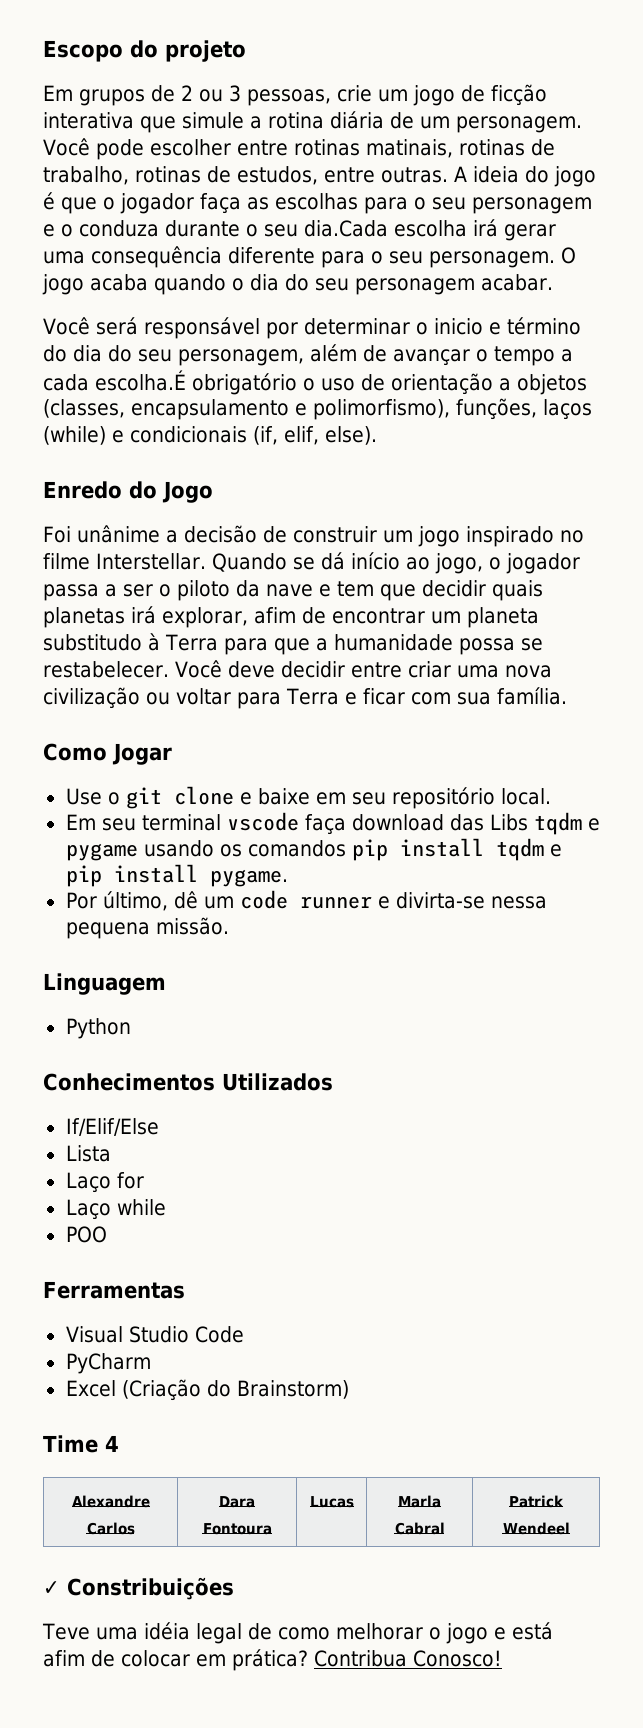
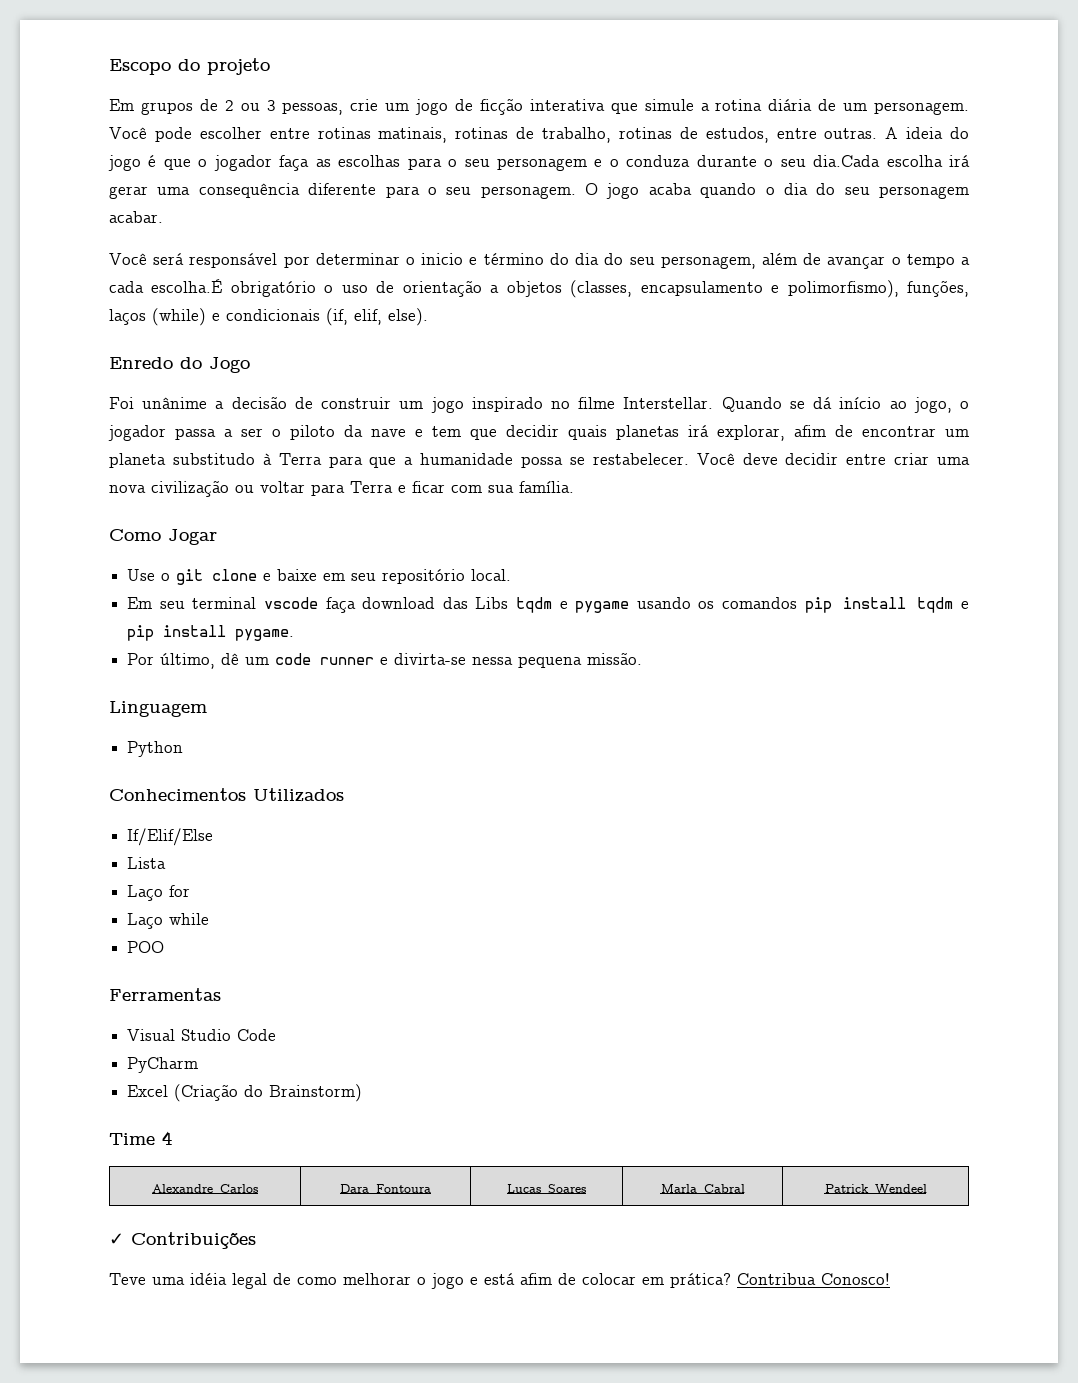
(354, 1502) none -> [548,1184,586,1193] Soares
[67,1577,234,1600] Constribuições -> [131,1232,256,1249] Contribuições

